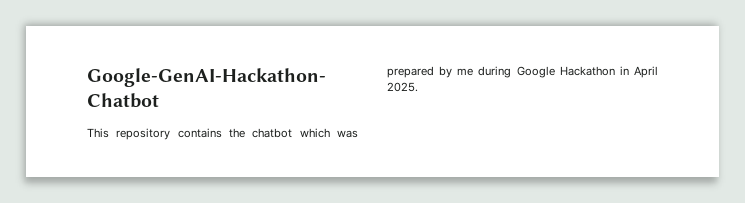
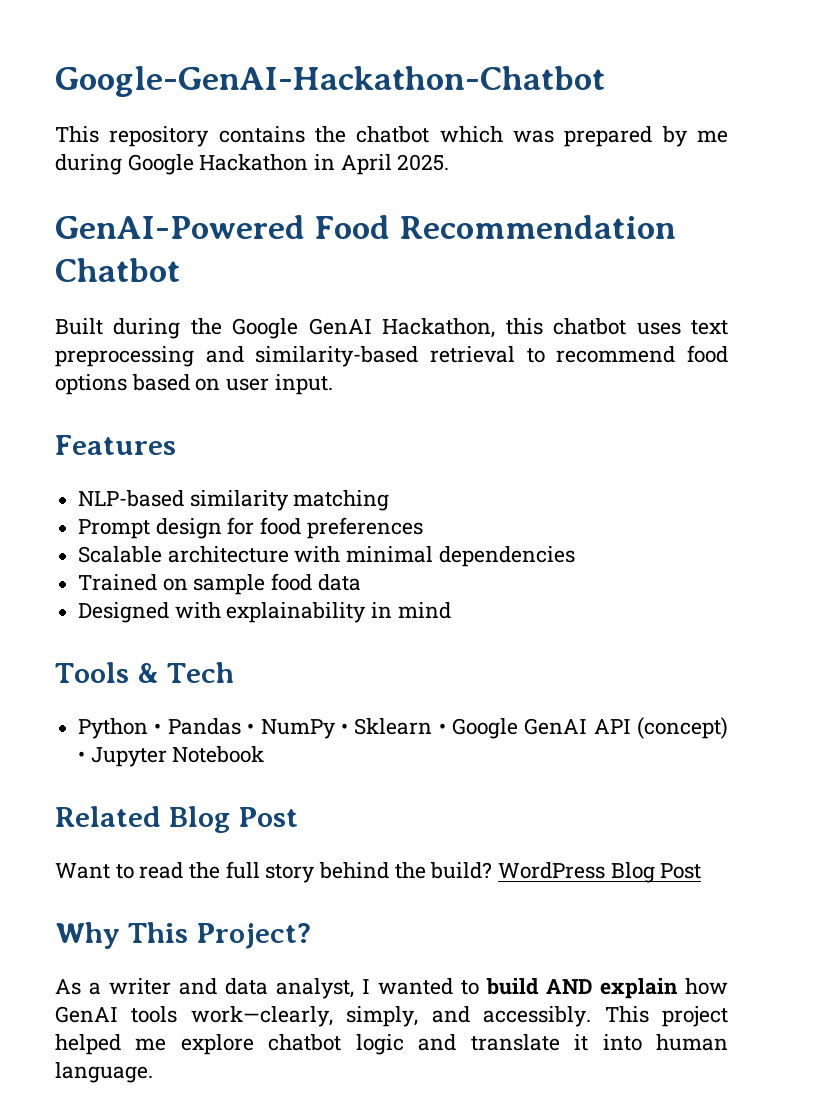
(418, 87) none -> [55,215,677,239] [55,258,180,282] [55,318,729,339] [55,345,728,367] [55,374,333,395] [55,435,176,455] [78,490,390,511] [78,517,423,539] [78,546,575,567] [78,573,361,595] [78,602,451,623] [55,662,234,683] [78,717,729,739] [78,746,265,767] [55,806,298,833] [55,861,702,883] [55,922,311,949] [55,978,728,999] [55,1006,728,1027] [55,1034,729,1055] [55,1062,153,1083] // GenAI-Powered Food Recommendation Chatbot // Built during the Google GenAI Hackathon, this chatbot uses text preprocessing and similarity-based retrieval to recommend food options based on user input. // Features // NLP-based similarity matching // Prompt design for food preferences // Scalable architecture with minimal dependencies // Trained on sample food data // Designed with explainability in mind // Tools & Tech // Python • Pandas • NumPy • Sklearn • Google GenAI API (concept) • Jupyter Notebook // Related Blog Post // Want to read the full story behind the build? WordPress Blog Post // Why This Project? // As a writer and data analyst, I wanted to build AND explain how GenAI tools work—clearly, simply, and accessibly. This project helped me explore chatbot logic and translate it into human language.

